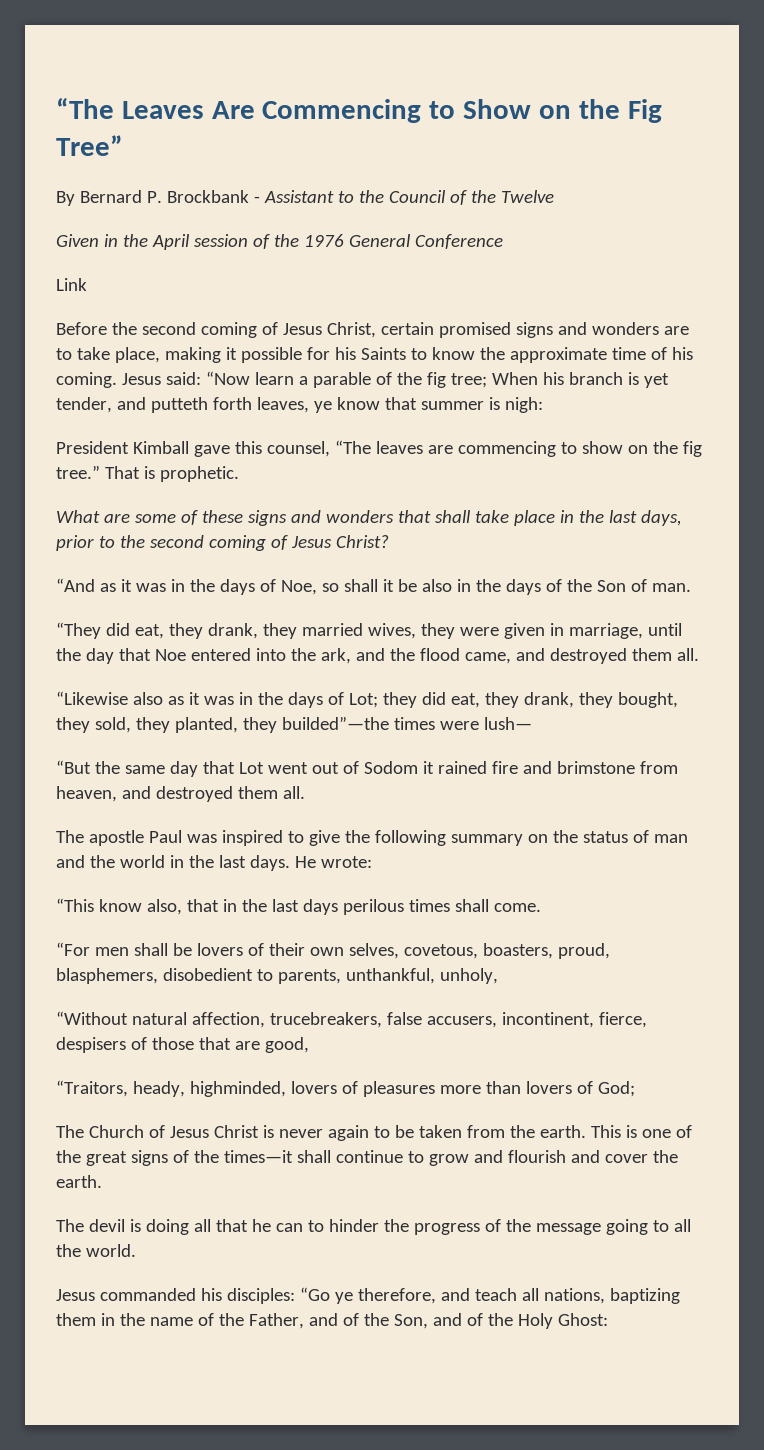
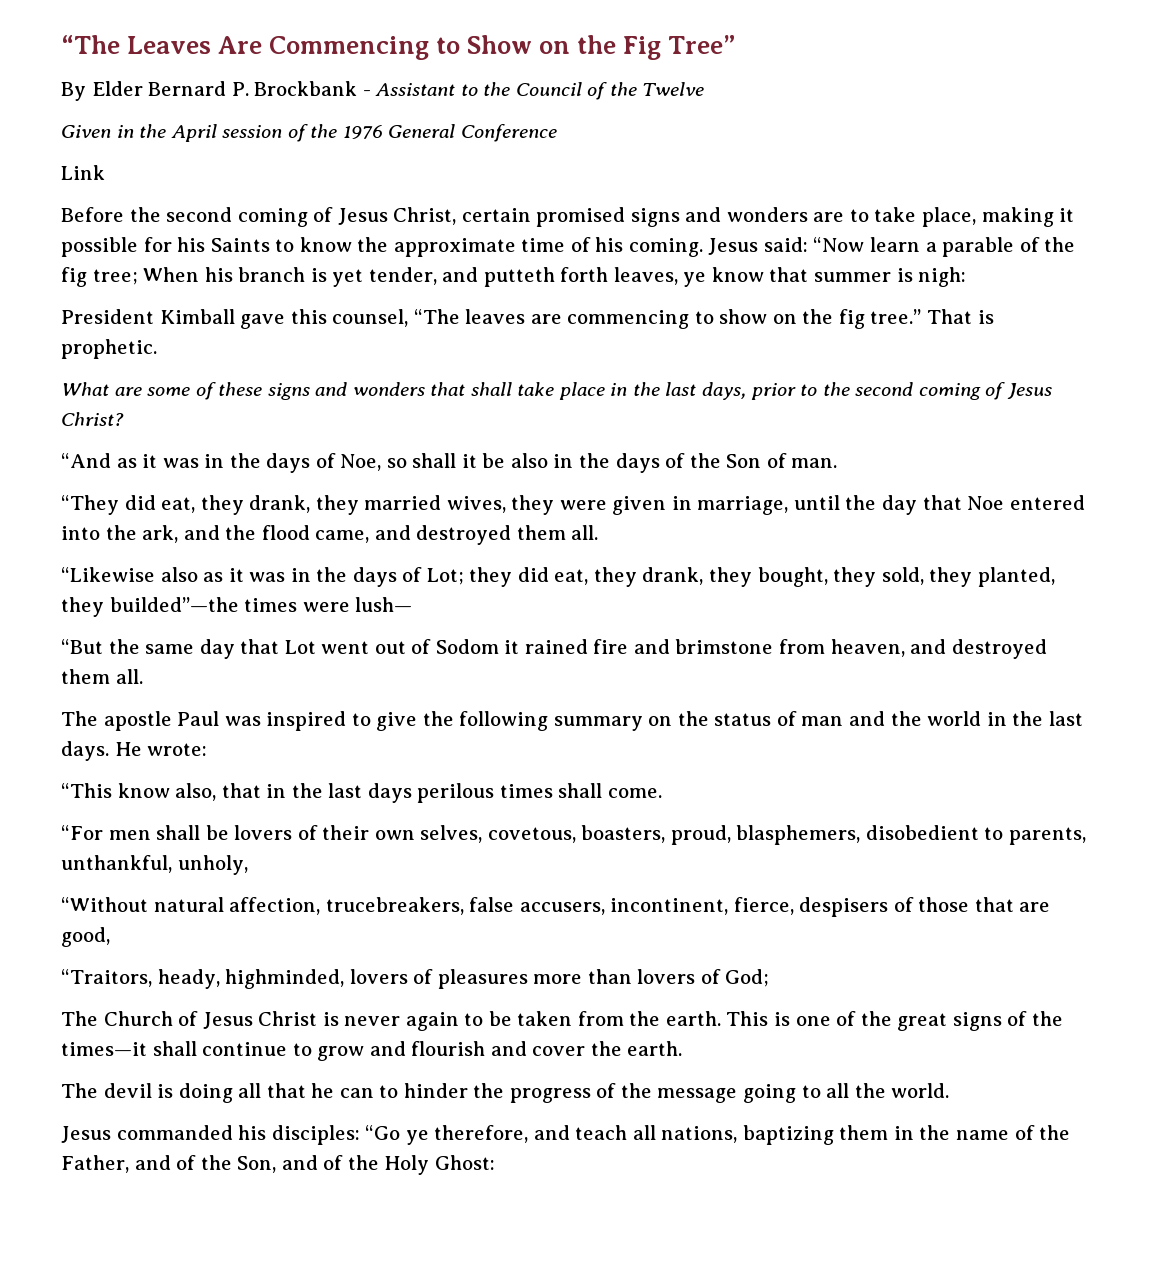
(75, 198) none -> [91,81,143,96] Elder

